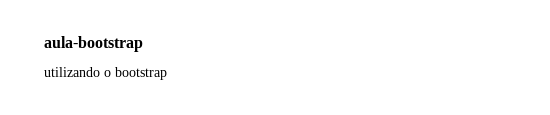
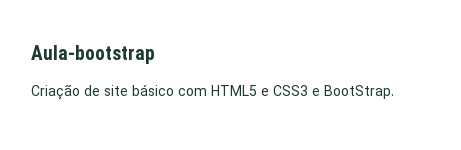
[44,36,143,52] [44,67,167,80] aula-bootstrap // utilizando o bootstrap -> [31,45,155,64] [31,84,394,100] Aula-bootstrap // Criação de site básico com HTML5 e CSS3 e BootStrap.

